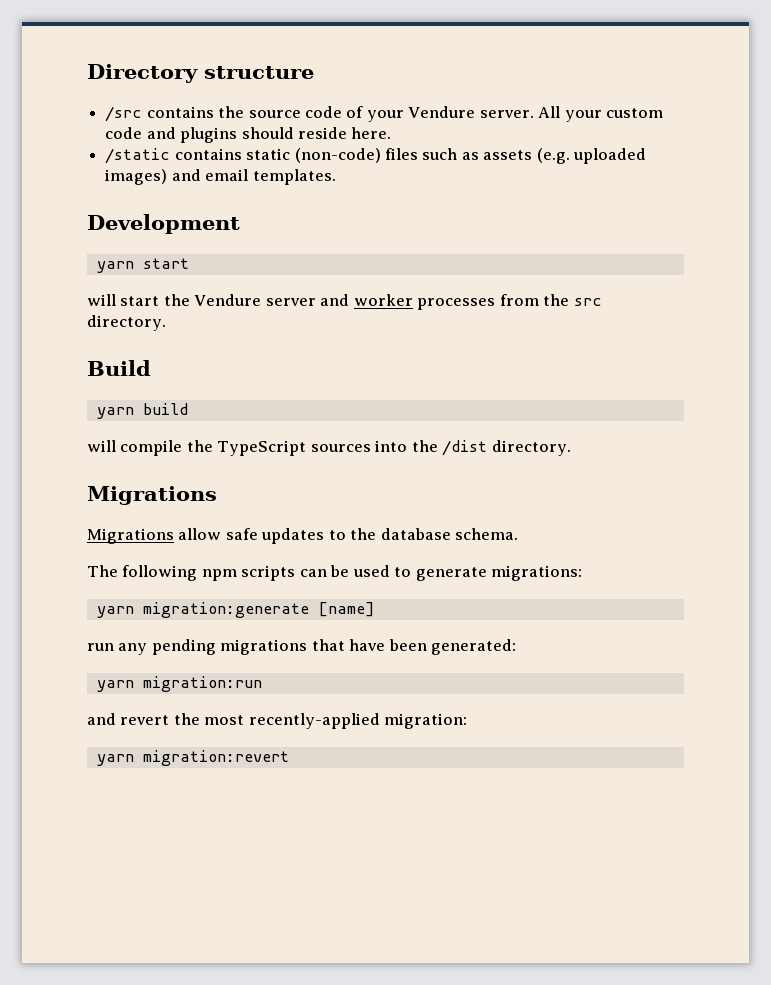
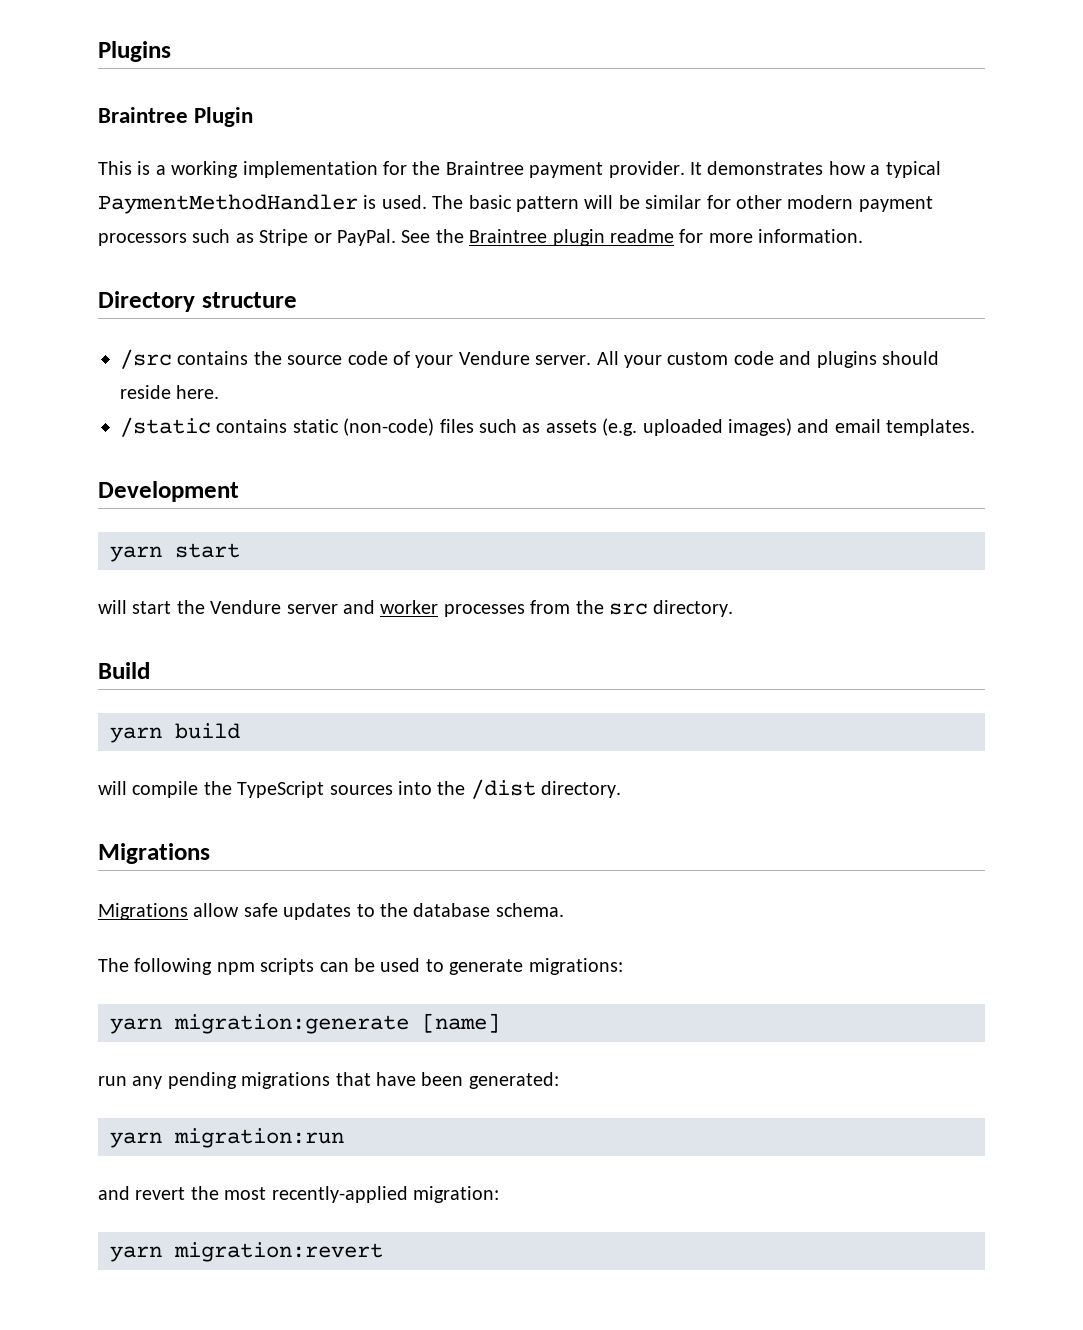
(87, 73) none -> [98,41,171,62] [98,107,254,127] [98,161,941,178] [98,194,933,214] [98,229,864,246] Plugins // Braintree Plugin // This is a working implementation for the Braintree payment provider. It demonstrates how a typical PaymentMethodHandler is used. The basic pattern will be similar for other modern payment processors such as Stripe or PayPal. See the Braintree plugin readme for more information. //

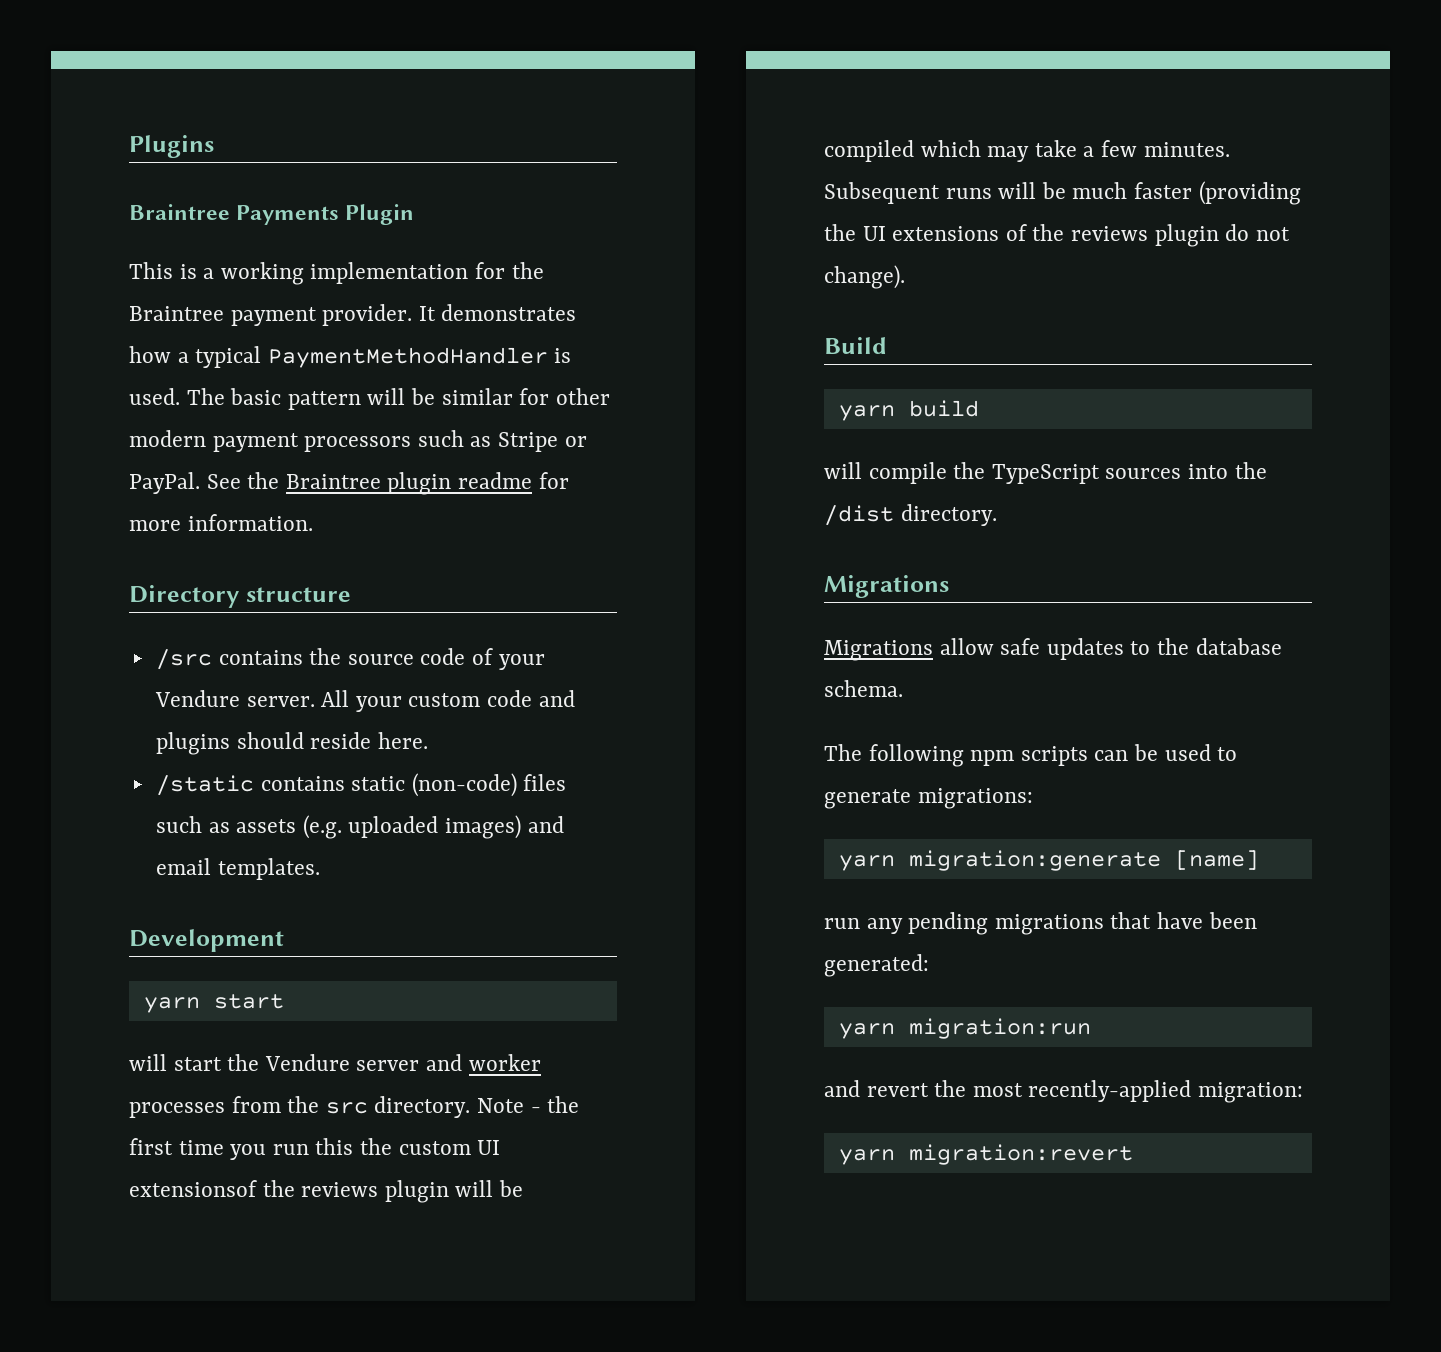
(188, 115) none -> [236,205,340,225] Payments
(734, 608) none -> [477,1096,580,1113] [129,1138,501,1160] [129,1180,524,1203] [824,140,1230,162] [824,181,1301,205] [824,224,1290,247] [824,265,905,289] Note - the first time you run this the custom UI extensionsof the reviews plugin will be compiled which may take a few minutes. Subsequent runs will be much faster (providing the UI extensions of the reviews plugin do not change).

